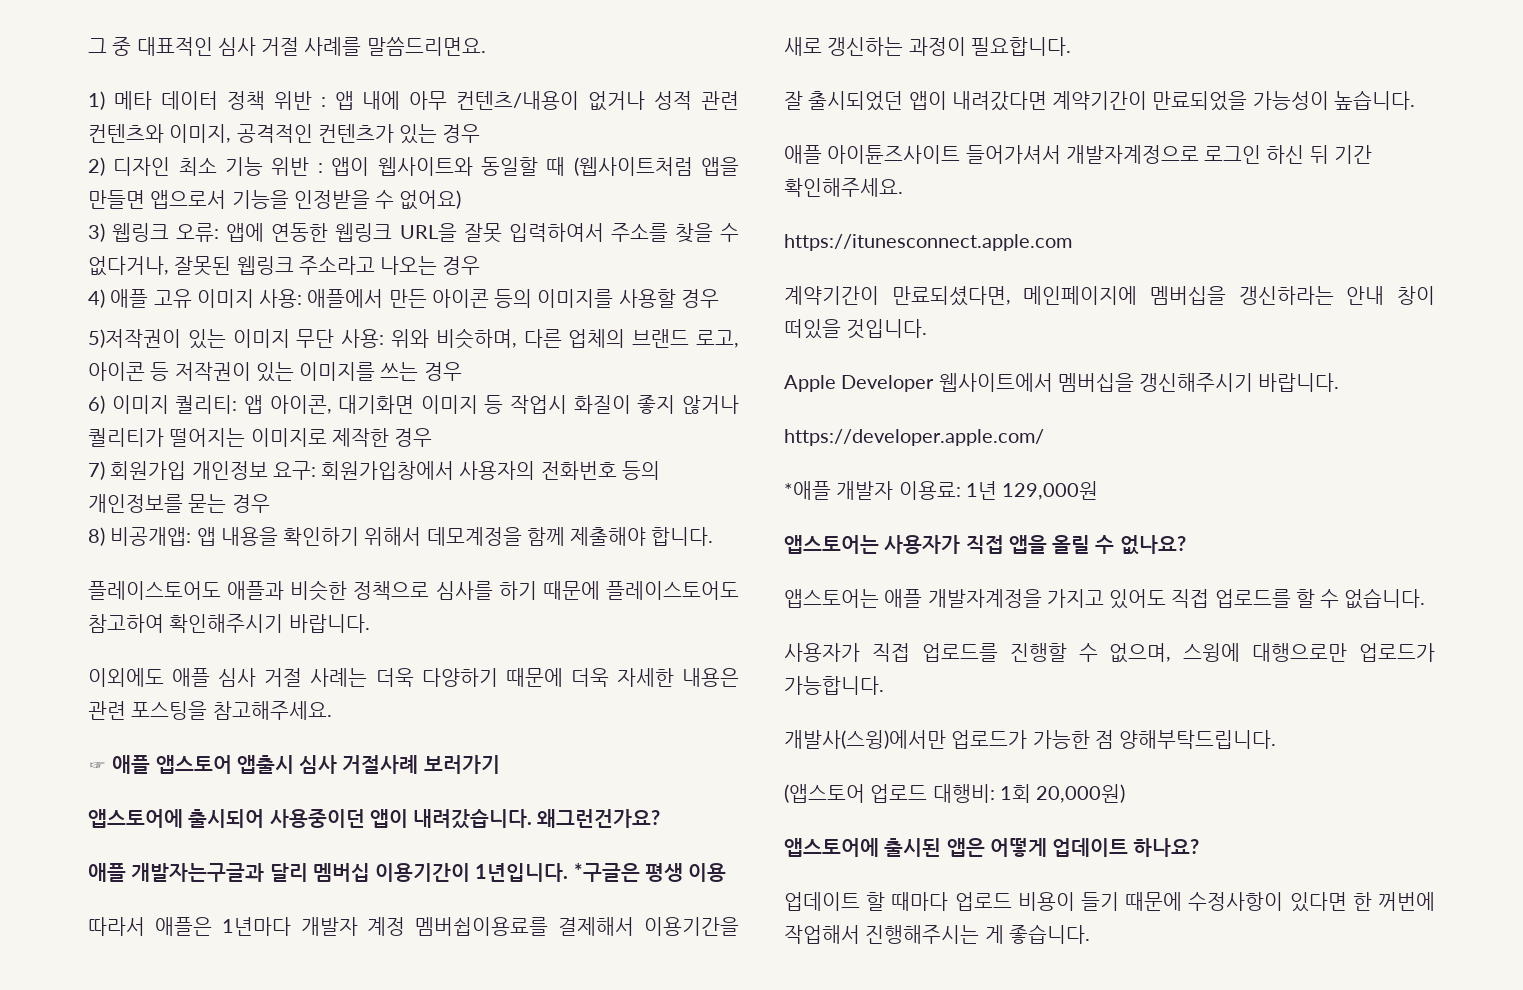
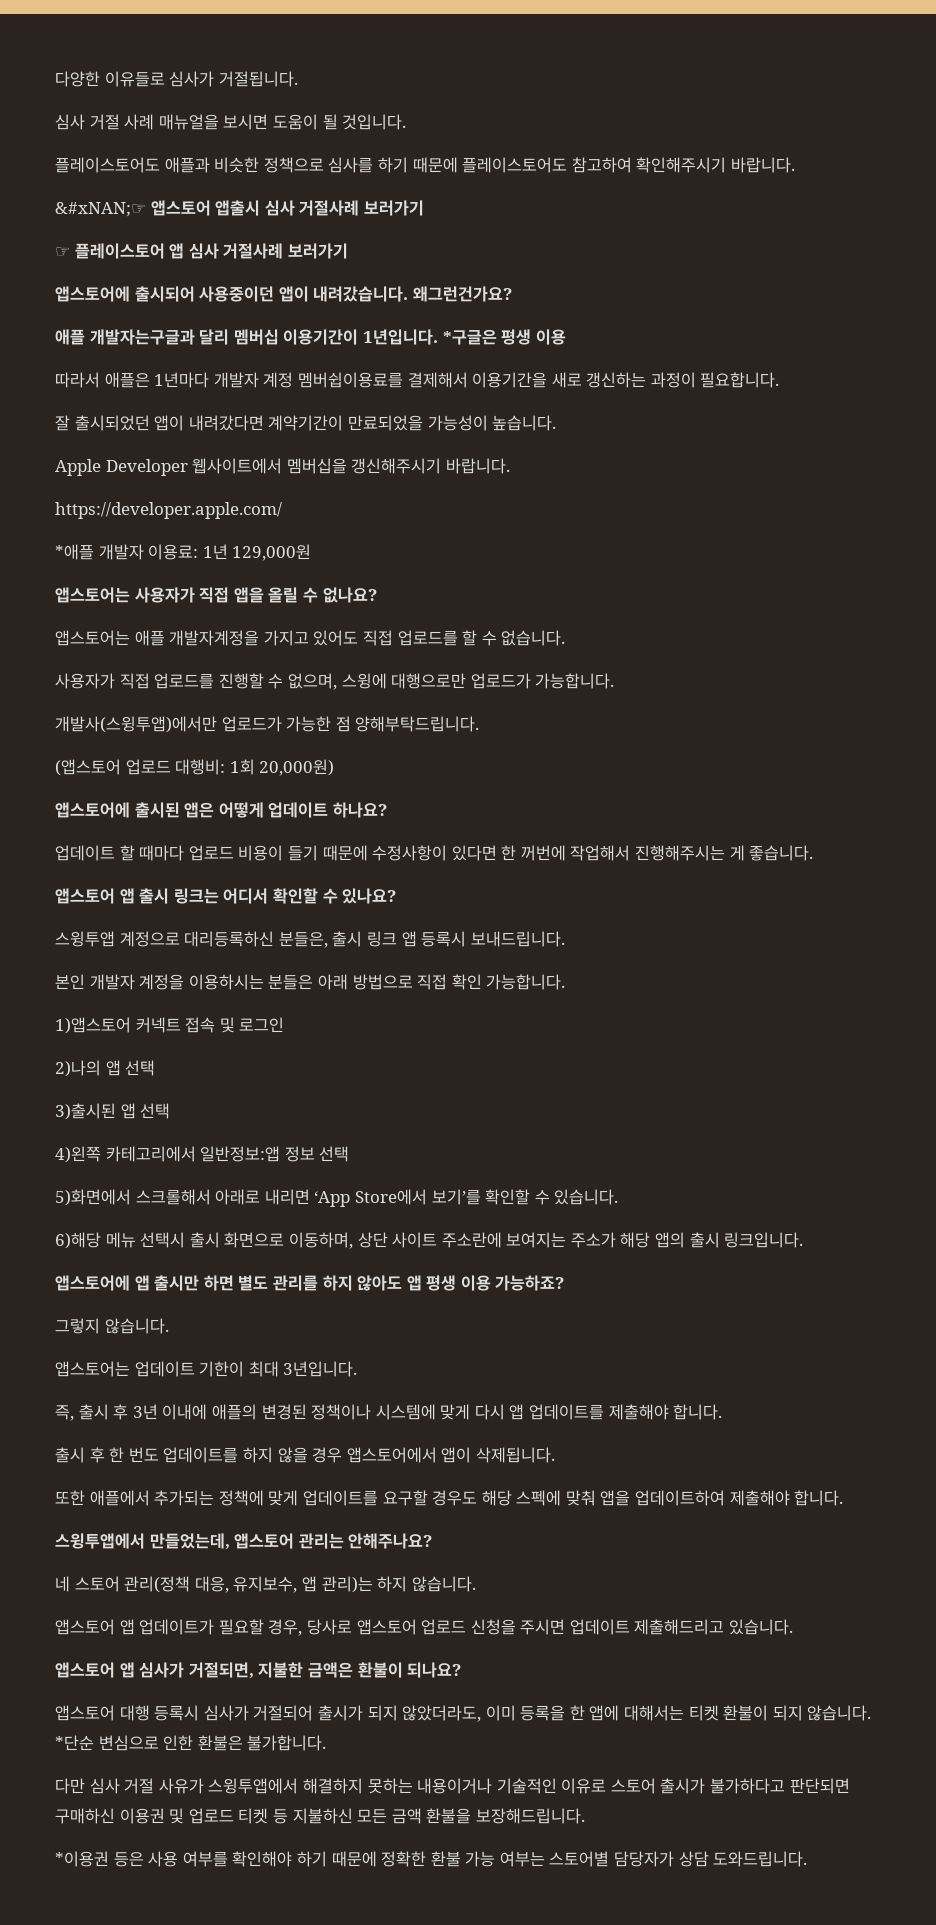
[88,37,486,56] [88,91,739,111] [88,124,481,144] [88,157,740,176] [88,190,462,210] [88,223,740,243] [88,256,481,276] [88,289,719,308] [88,328,739,349] [88,362,462,382] [88,395,739,414] [88,428,433,447] [88,461,660,480] [88,494,270,513] [88,527,714,546] 그 중 대표적인 심사 거절 사례를 말씀드리면요. // 1) 메타 데이터 정책 위반 : 앱 내에 아무 컨텐츠/내용이 없거나 성적 관련 컨텐츠와 이미지, 공격적인 컨텐츠가 있는 경우 // 2) 디자인 최소 기능 위반 : 앱이 웹사이트와 동일할 때 (웹사이트처럼 앱을 만들면 앱으로서 기능을 인정받을 수 없어요) // 3) 웹링크 오류: 앱에 연동한 웹링크 URL을 잘못 입력하여서 주소를 찾을 수 없다거나, 잘못된 웹링크 주소라고 나오는 경우 // 4) 애플 고유 이미지 사용: 애플에서 만든 아이콘 등의 이미지를 사용할 경우 // 5)저작권이 있는 이미지 무단 사용: 위와 비슷하며, 다른 업체의 브랜드 로고, 아이콘 등 저작권이 있는 이미지를 쓰는 경우 // 6) 이미지 퀄리티: 앱 아이콘, 대기화면 이미지 등 작업시 화질이 좋지 않거나 퀄리티가 떨어지는 이미지로 제작한 경우 // 7) 회원가입 개인정보 요구: 회원가입창에서 사용자의 전화번호 등의 개인정보를 묻는 경우 // 8) 비공개앱: 앱 내용을 확인하기 위해서 데모계정을 함께 제출해야 합니다. -> [55,71,298,87] [55,114,407,130] 다양한 이유들로 심사가 거절됩니다. // 심사 거절 사례 매뉴얼을 보시면 도움이 될 것입니다.
[88,668,740,687] [88,701,332,720] [88,755,294,774] 이외에도 애플 심사 거절 사례는 더욱 다양하기 때문에 더욱 자세한 내용은 관련 포스팅을 참고해주세요. // ☞ 애플 앱스토어 앱출시 -> [55,200,424,217] [55,243,185,259] &#xNAN;☞ 앱스토어 앱출시 심사 거절사례 보러가기 // ☞ 플레이스토어 앱
[784,145,1372,164] [784,178,903,197] [784,234,1072,251] [784,286,1435,306] [784,319,928,339] // 애플 아이튠즈사이트 들어가셔서 개발자계정으로 로그인 하신 뒤 기간 확인해주세요. // https://itunesconnect.apple.com // 계약기간이 만료되셨다면, 메인페이지에 멤버십을 갱신하라는 안내 창이 떠있을 것입니다. -> (557, 423) none
[784,730,946,749] 개발사(스윙)에서만 -> [55,716,217,733] 개발사(스윙투앱)에서만
(1090, 934) none -> [55,888,397,904] [55,931,565,948] [55,974,566,990] [55,1017,285,1034] [55,1060,156,1077] [55,1103,171,1120] [55,1146,350,1163] [55,1189,619,1207] [55,1232,804,1249] [55,1275,565,1291] [55,1318,169,1334] [55,1361,358,1377] [55,1404,723,1421] [55,1447,555,1463] [55,1490,844,1506] [55,1533,433,1550] [55,1576,476,1593] [55,1619,794,1636] [55,1662,462,1679] [55,1705,872,1722] [55,1735,327,1751] [55,1778,850,1794] [55,1808,585,1824] [55,1851,808,1867] // 앱스토어 앱 출시 링크는 어디서 확인할 수 있나요? // 스윙투앱 계정으로 대리등록하신 분들은, 출시 링크 앱 등록시 보내드립니다. // 본인 개발자 계정을 이용하시는 분들은 아래 방법으로 직접 확인 가능합니다. // 1)앱스토어 커넥트 접속 및 로그인 // 2)나의 앱 선택 // 3)출시된 앱 선택 // 4)왼쪽 카테고리에서 일반정보:앱 정보 선택 // 5)화면에서 스크롤해서 아래로 내리면 ‘App Store에서 보기’를 확인할 수 있습니다. // 6)해당 메뉴 선택시 출시 화면으로 이동하며, 상단 사이트 주소란에 보여지는 주소가 해당 앱의 출시 링크입니다. // 앱스토어에 앱 출시만 하면 별도 관리를 하지 않아도 앱 평생 이용 가능하죠? // 그렇지 않습니다. // 앱스토어는 업데이트 기한이 최대 3년입니다. // 즉, 출시 후 3년 이내에 애플의 변경된 정책이나 시스템에 맞게 다시 앱 업데이트를 제출해야 합니다. // 출시 후 한 번도 업데이트를 하지 않을 경우 앱스토어에서 앱이 삭제됩니다. // 또한 애플에서 추가되는 정책에 맞게 업데이트를 요구할 경우도 해당 스펙에 맞춰 앱을 업데이트하여 제출해야 합니다. // 스윙투앱에서 만들었는데, 앱스토어 관리는 안해주나요? // 네 스토어 관리(정책 대응, 유지보수, 앱 관리)는 하지 않습니다. // 앱스토어 앱 업데이트가 필요할 경우, 당사로 앱스토어 업로드 신청을 주시면 업데이트 제출해드리고 있습니다. // 앱스토어 앱 심사가 거절되면, 지불한 금액은 환불이 되나요? // 앱스토어 대행 등록시 심사가 거절되어 출시가 되지 않았더라도, 이미 등록을 한 앱에 대해서는 티켓 환불이 되지 않습니다. *단순 변심으로 인한 환불은 불가합니다. // 다만 심사 거절 사유가 스윙투앱에서 해결하지 못하는 내용이거나 기술적인 이유로 스토어 출시가 불가하다고 판단되면 구매하신 이용권 및 업로드 티켓 등 지불하신 모든 금액 환불을 보장해드립니다. // *이용권 등은 사용 여부를 확인해야 하기 때문에 정확한 환불 가능 여부는 스토어별 담당자가 상담 도와드립니다.

